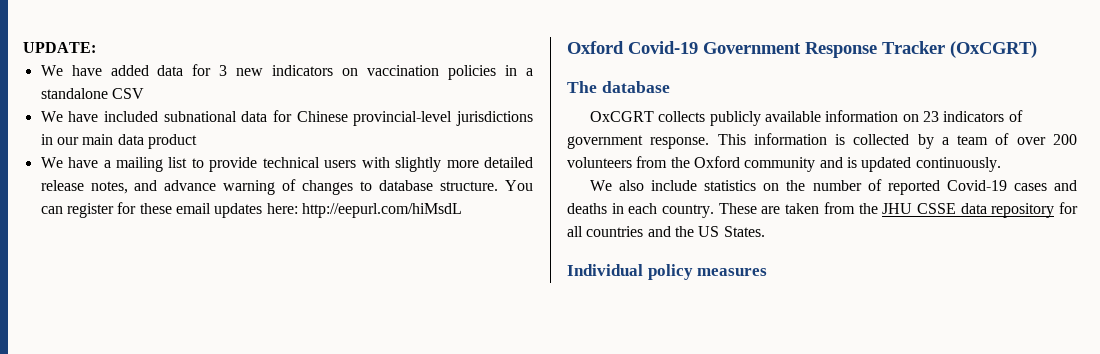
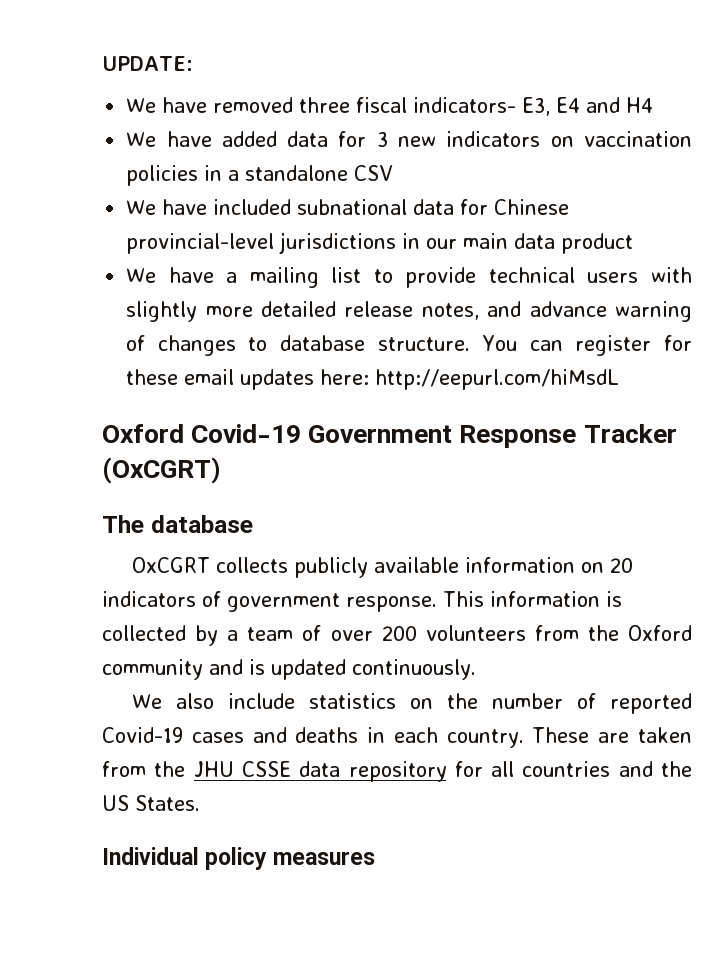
(96, 47) none -> [126,97,654,116] // We have removed three fiscal indicators- E3, E4 and H4
[922,111,939,122] 23 -> [609,558,633,573] 20

